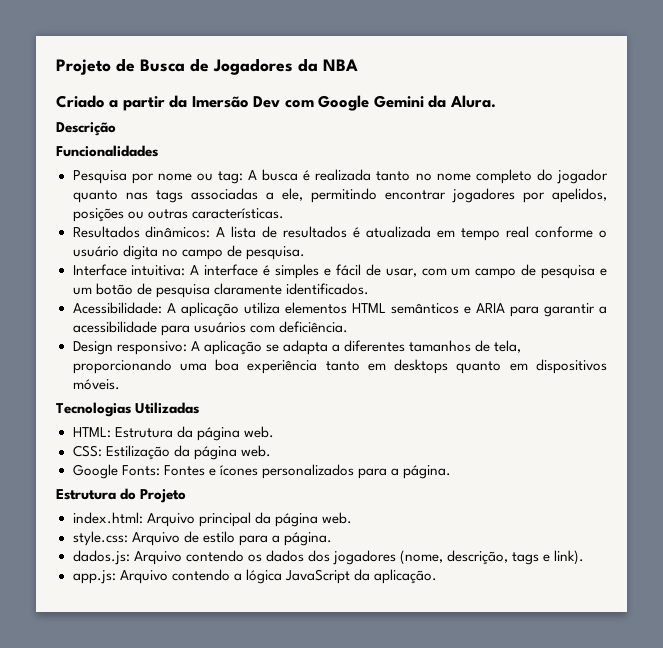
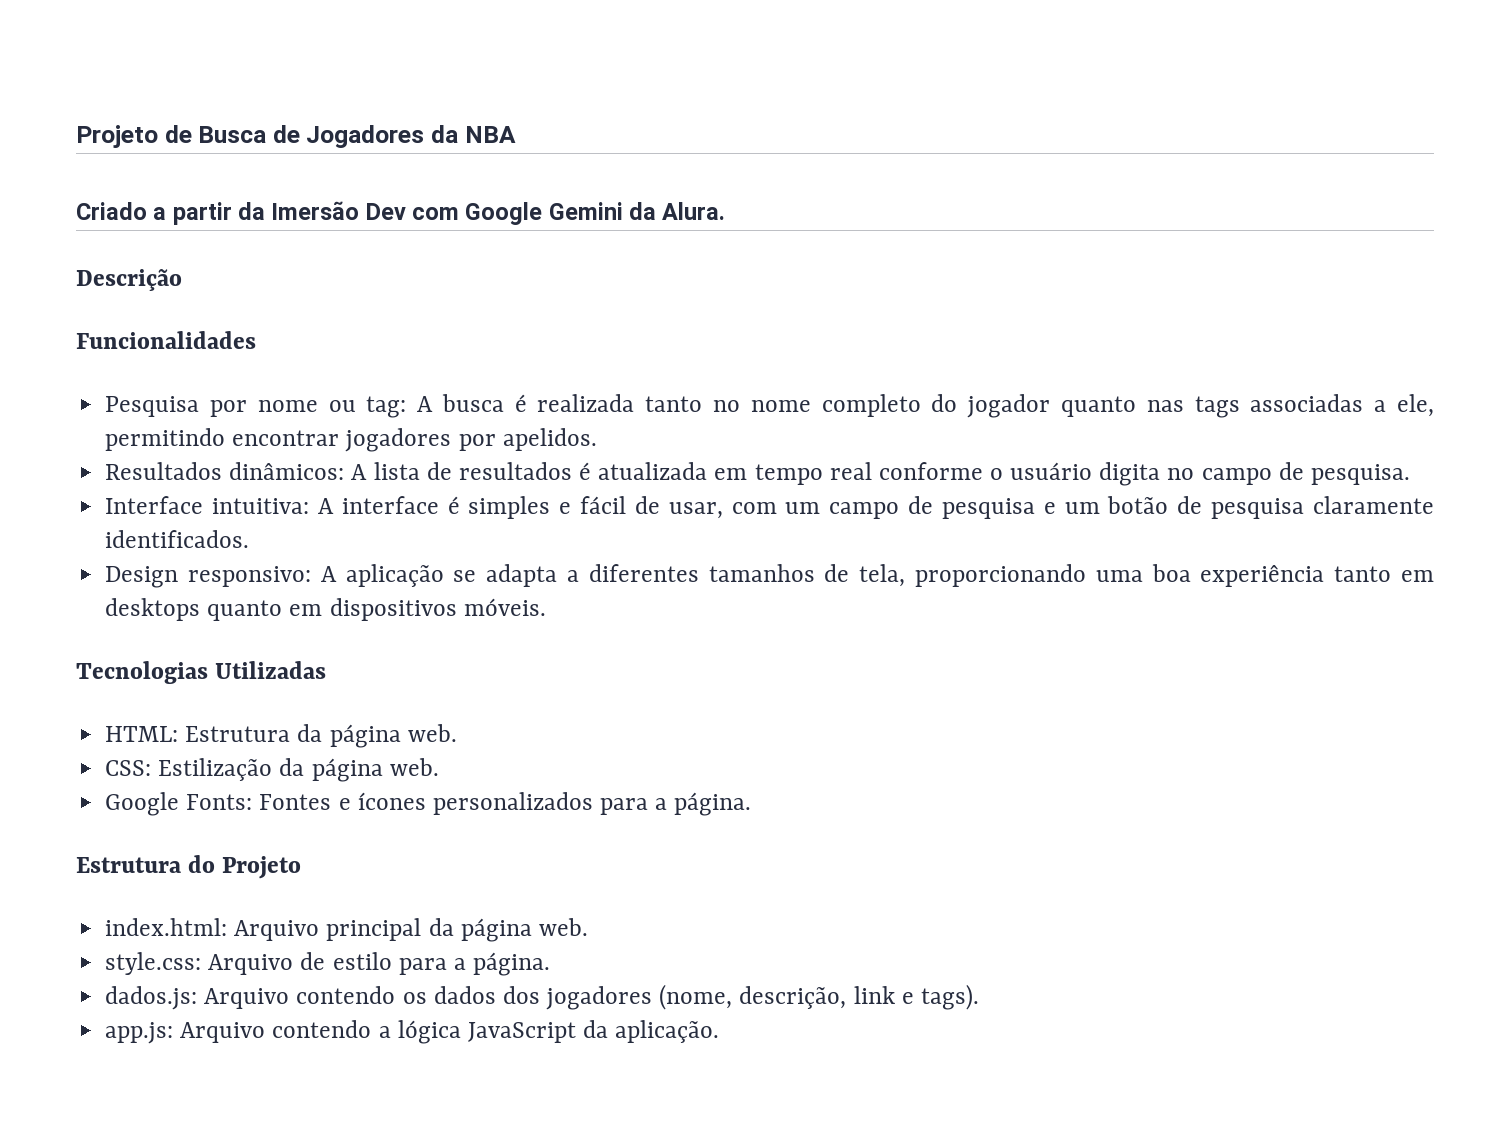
[552,188,608,203] [72,208,284,222] apelidos, posições ou outras características. -> [502,428,597,451] apelidos.
[72,302,608,317] [72,321,348,336] // Acessibilidade: A aplicação utiliza elementos HTML semânticos e ARIA para garantir a acessibilidade para usuários com deficiência. -> (250, 539) none
[511,550,585,565] tags e link). -> [853,984,979,1010] link e tags).

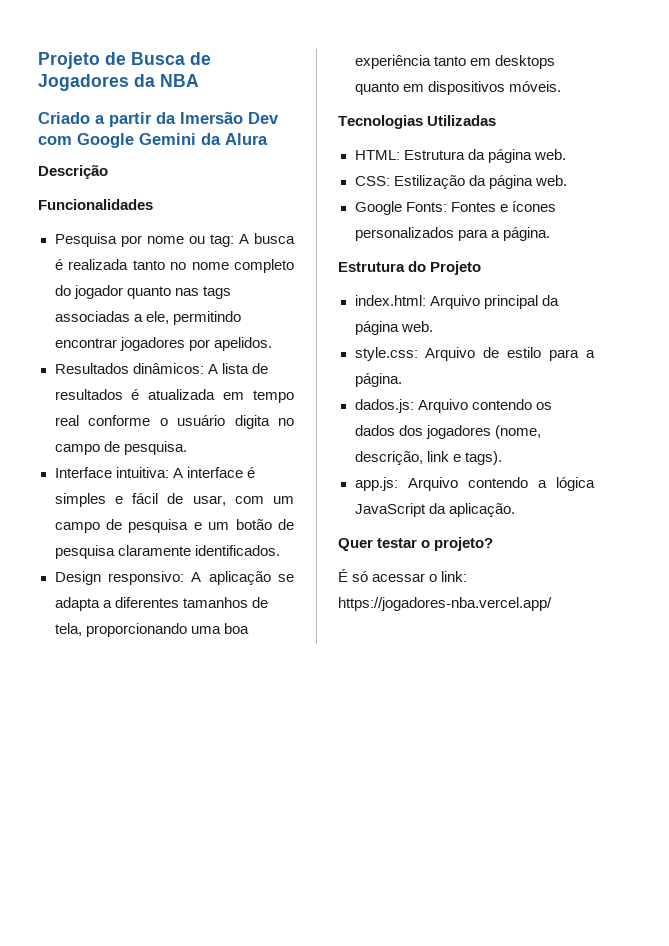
[662,202,726,220] Alura. -> [225,133,268,145] Alura
(720, 1031) none -> [338,537,494,551] [338,569,468,582] [338,597,552,611] // Quer testar o projeto? // É só acessar o link: https://jogadores-nba.vercel.app/

